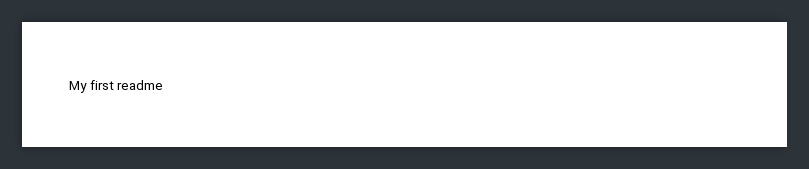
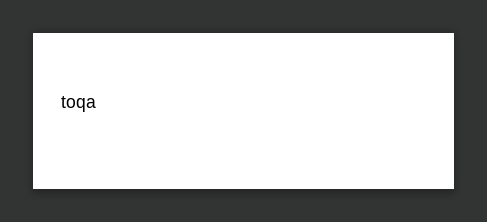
[69,80,164,93] My first readme -> [61,96,96,112] toqa

